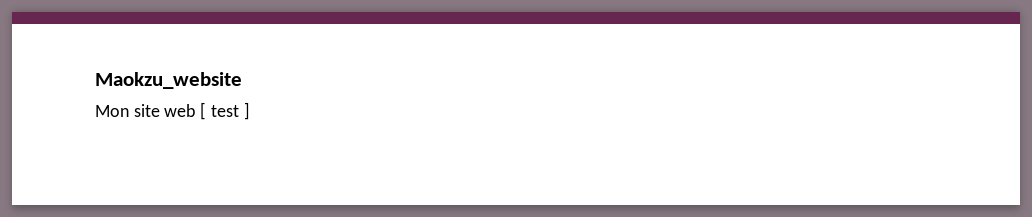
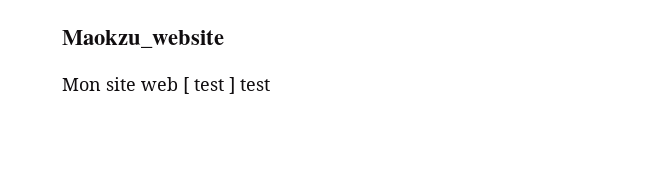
(250, 111) none -> [240,79,270,91] test

